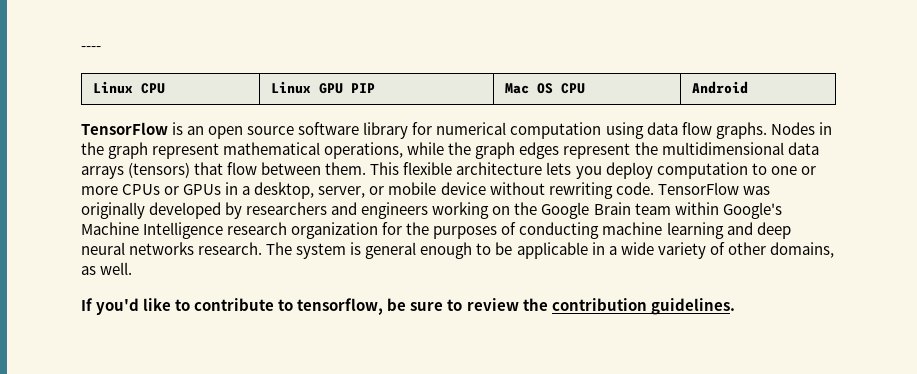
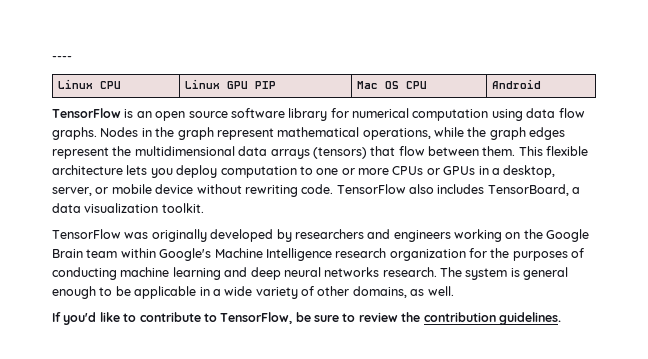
(739, 188) none -> [409,184,581,196] [52,203,204,213] [52,229,121,239] also includes TensorBoard, a data visualization toolkit. // TensorFlow
[297,298,384,315] tensorflow, -> [220,312,293,324] TensorFlow,

